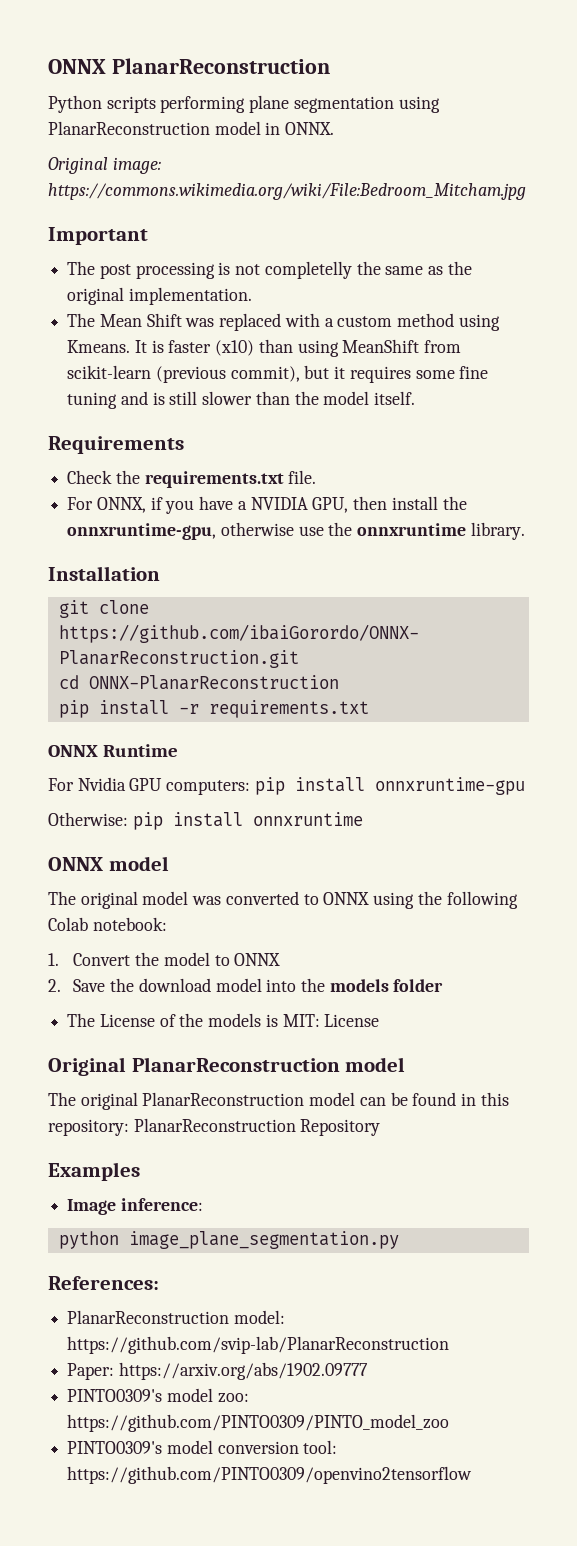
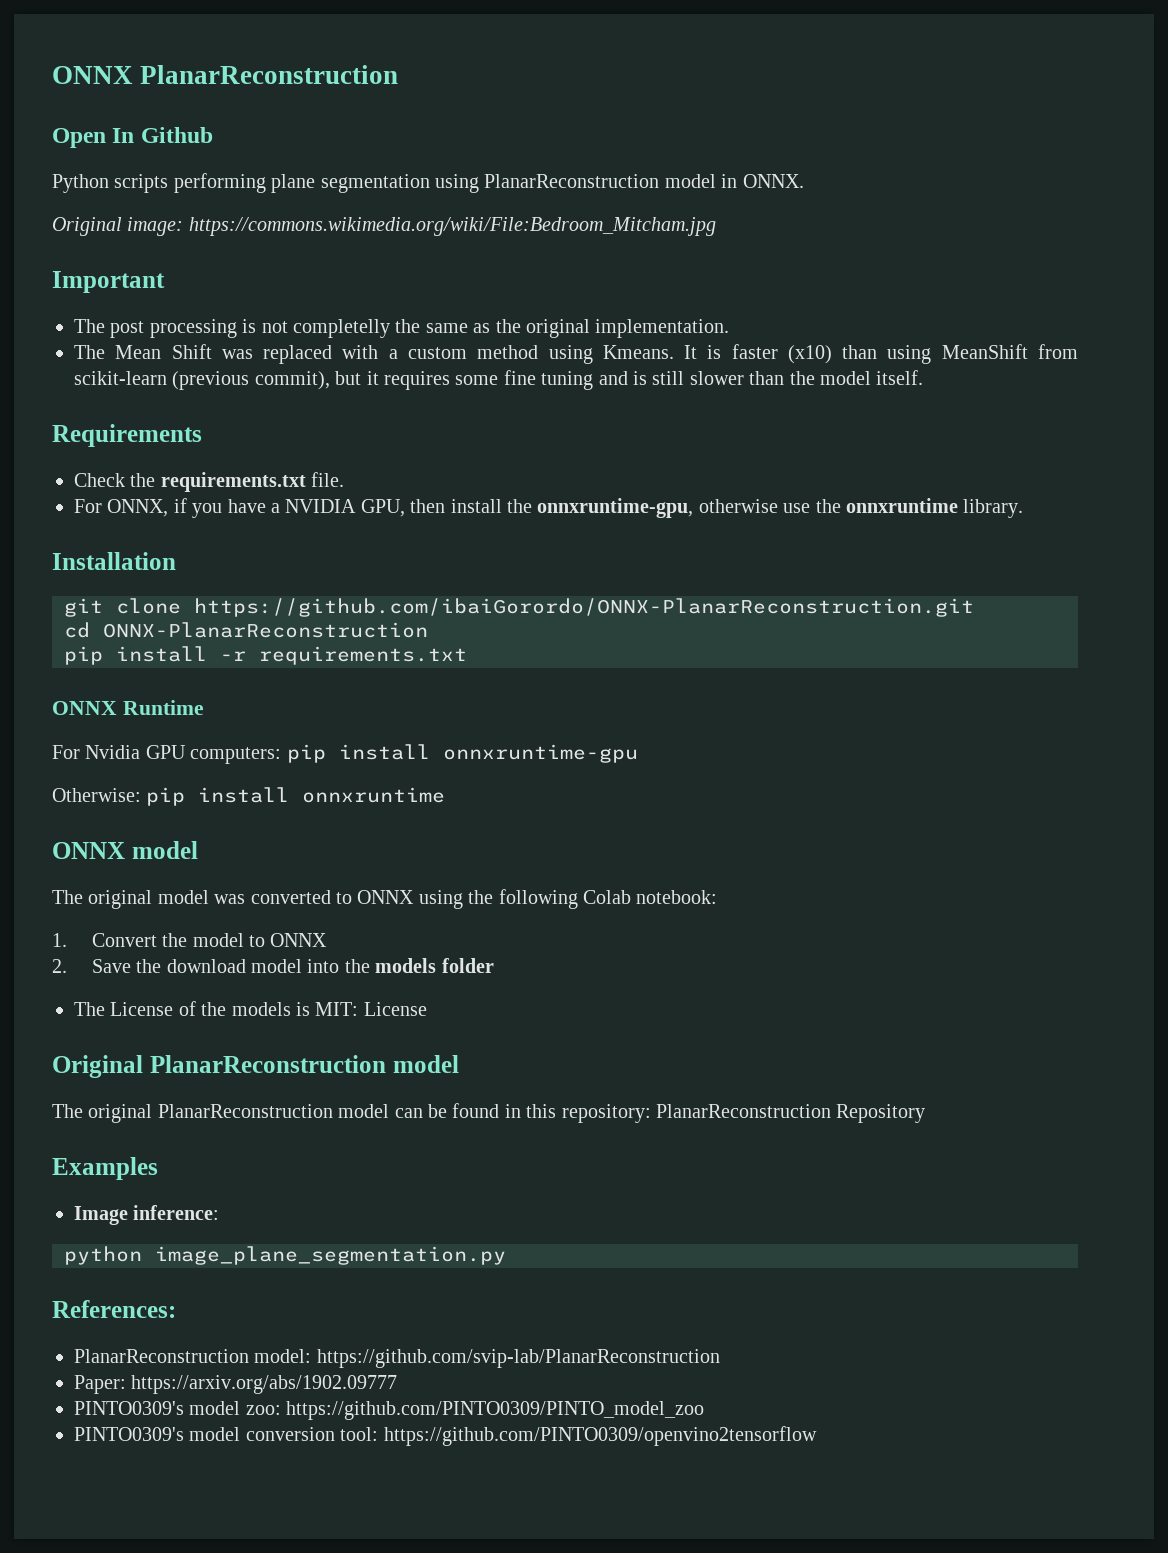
(330, 66) none -> [52,127,213,148] // Open In Github

